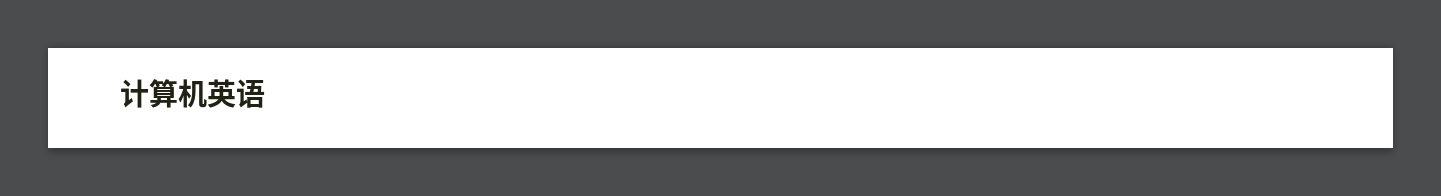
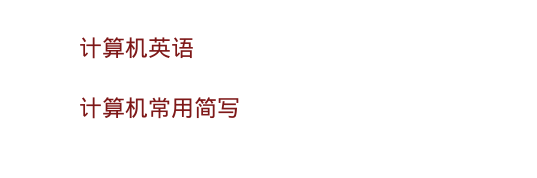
(265, 93) none -> [79,97,240,119] // 计算机常用简写

